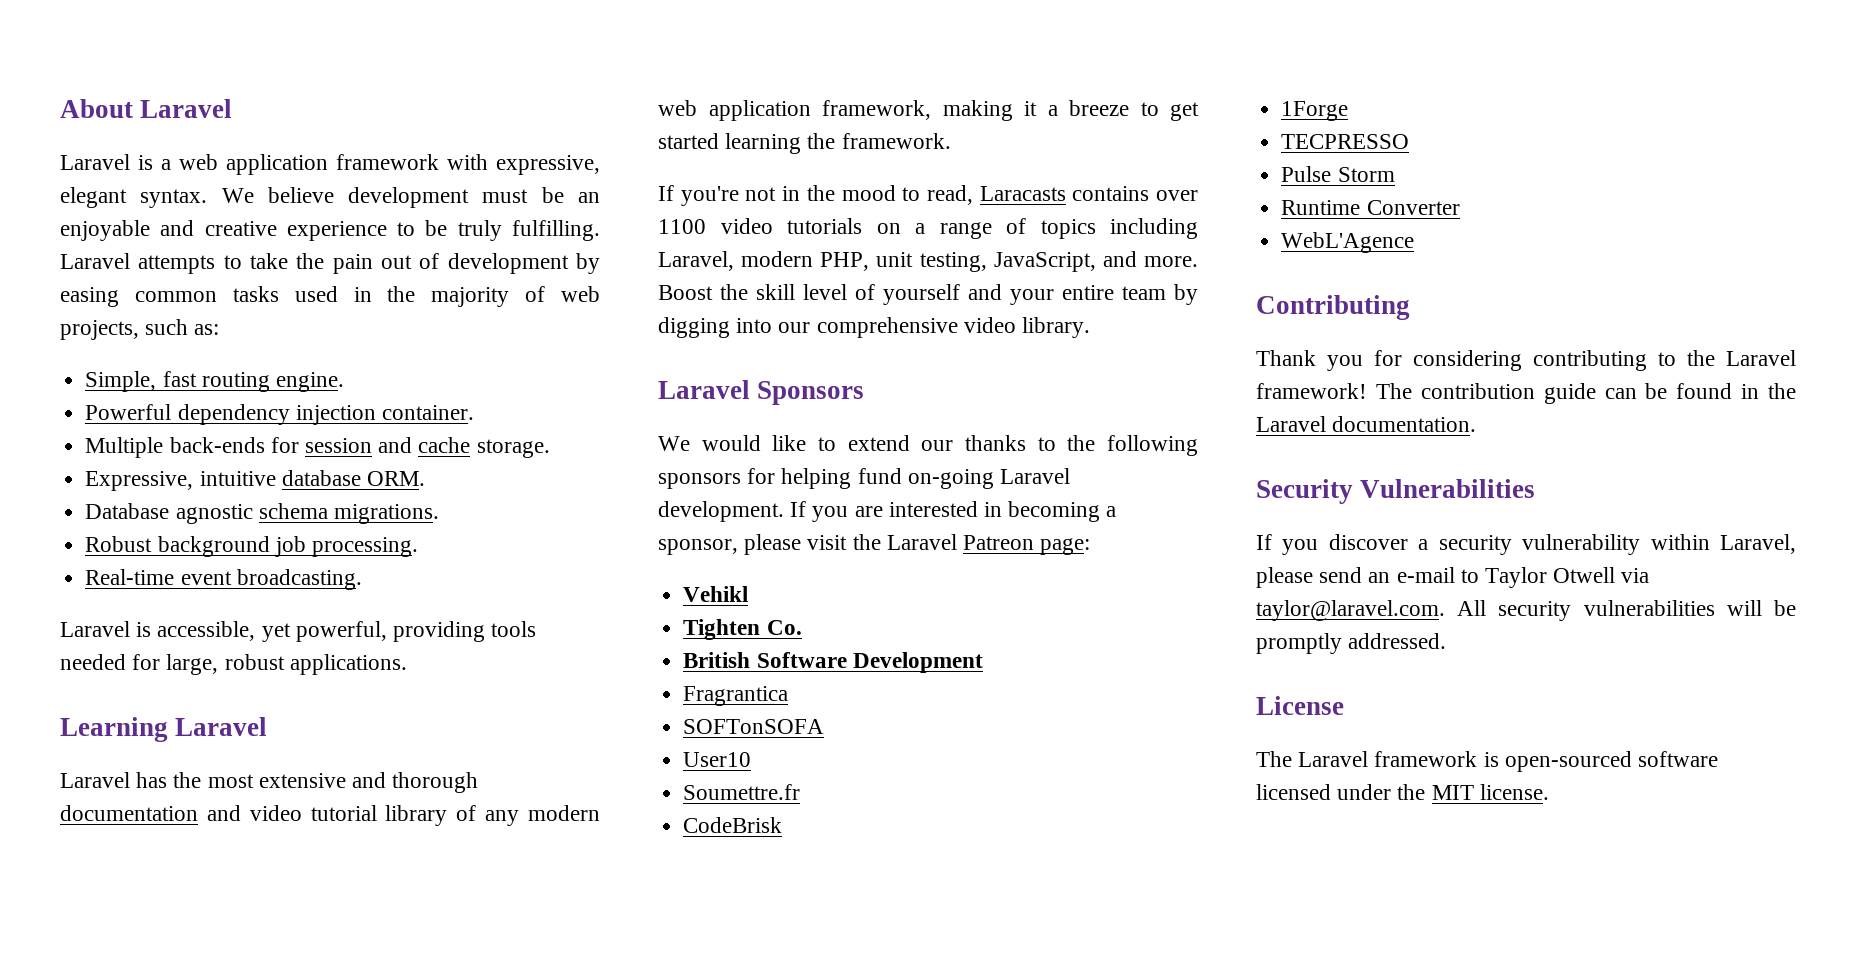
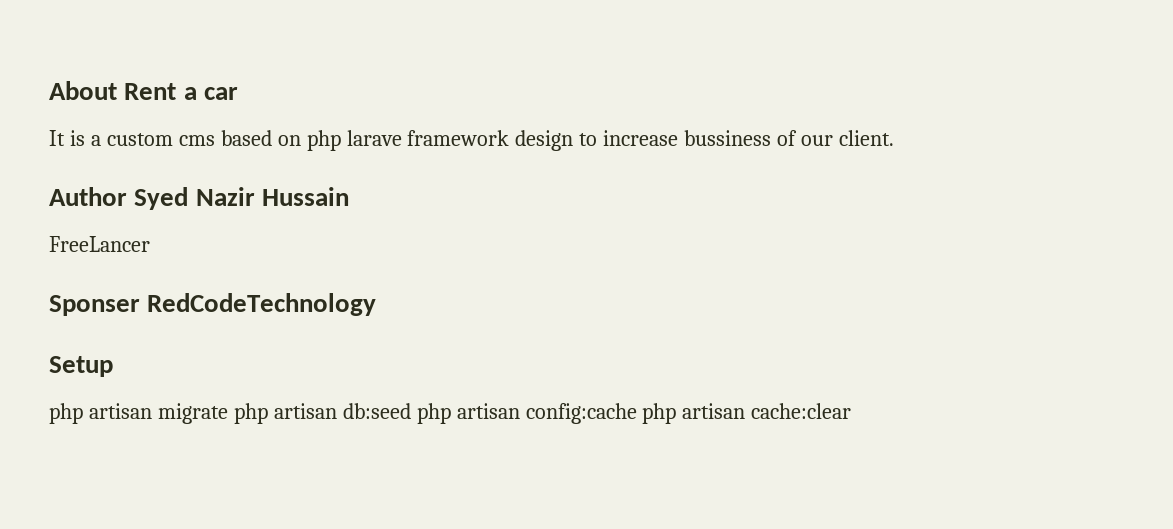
[140,99,233,118] [60,154,600,175] [60,187,600,208] [60,220,600,241] [60,253,600,274] [60,286,600,307] [60,319,220,340] [85,371,344,392] [85,404,474,425] [85,437,550,458] [85,470,425,491] [85,503,439,524] [85,536,418,557] [85,569,362,590] [60,621,537,642] [60,654,407,675] [60,717,268,742] [60,772,479,793] [60,805,600,826] [658,100,1199,121] [658,133,951,154] [658,185,1198,206] [658,218,1198,239] [658,251,1198,272] [658,284,1198,305] [658,317,1091,338] [658,380,865,405] [658,435,1198,456] [658,468,1071,489] [658,501,1117,522] [658,534,1091,555] [683,586,749,602] [683,619,802,640] [683,652,983,673] [683,686,789,706] [683,719,825,734] [683,752,752,767] [683,784,801,800] [683,817,783,833] [1281,101,1349,121] [1281,134,1410,149] [1281,166,1395,182] [1281,200,1460,215] [1281,232,1415,253] [1256,295,1410,320] [1256,350,1796,371] [1256,383,1796,404] [1256,416,1477,432] [1256,479,1536,504] [1256,534,1796,555] [1256,567,1650,588] [1256,600,1796,621] [1256,633,1447,654] [1256,696,1344,715] [1256,751,1719,772] [1256,784,1549,800] Laravel // Laravel is a web application framework with expressive, elegant syntax. We believe development must be an enjoyable and creative experience to be truly fulfilling. Laravel attempts to take the pain out of development by easing common tasks used in the majority of web projects, such as: // Simple, fast routing engine. // Powerful dependency injection container. // Multiple back-ends for session and cache storage. // Expressive, intuitive database ORM. // Database agnostic schema migrations. // Robust background job processing. // Real-time event broadcasting. // Laravel is accessible, yet powerful, providing tools needed for large, robust applications. // Learning Laravel // Laravel has the most extensive and thorough documentation and video tutorial library of any modern web application framework, making it a breeze to get started learning the framework. // If you're not in the mood to read, Laracasts contains over 1100 video tutorials on a range of topics including Laravel, modern PHP, unit testing, JavaScript, and more. Boost the skill level of yourself and your entire team by digging into our comprehensive video library. // Laravel Sponsors // We would like to extend our thanks to the following sponsors for helping fund on-going Laravel development. If you are interested in becoming a sponsor, please visit the Laravel Patreon page: // Vehikl // Tighten Co. // British Software Development // Fragrantica // SOFTonSOFA // User10 // Soumettre.fr // CodeBrisk // 1Forge // TECPRESSO // Pulse Storm // Runtime Converter // WebL'Agence // Contributing // Thank you for considering contributing to the Laravel framework! The contribution guide can be found in the Laravel documentation. // Security Vulnerabilities // If you discover a security vulnerability within Laravel, please send an e-mail to Taylor Otwell via taylor@laravel.com. All security vulnerabilities will be promptly addressed. // License // The Laravel framework is open-sourced software licensed under the MIT license. -> [124,83,238,100] [49,130,895,151] [49,187,349,210] [49,236,150,252] [49,293,377,316] [49,356,113,377] [49,403,852,424] Rent a car // It is a custom cms based on php larave framework design to increase bussiness of our client. // Author Syed Nazir Hussain // FreeLancer // Sponser RedCodeTechnology // Setup // php artisan migrate php artisan db:seed php artisan config:cache php artisan cache:clear

